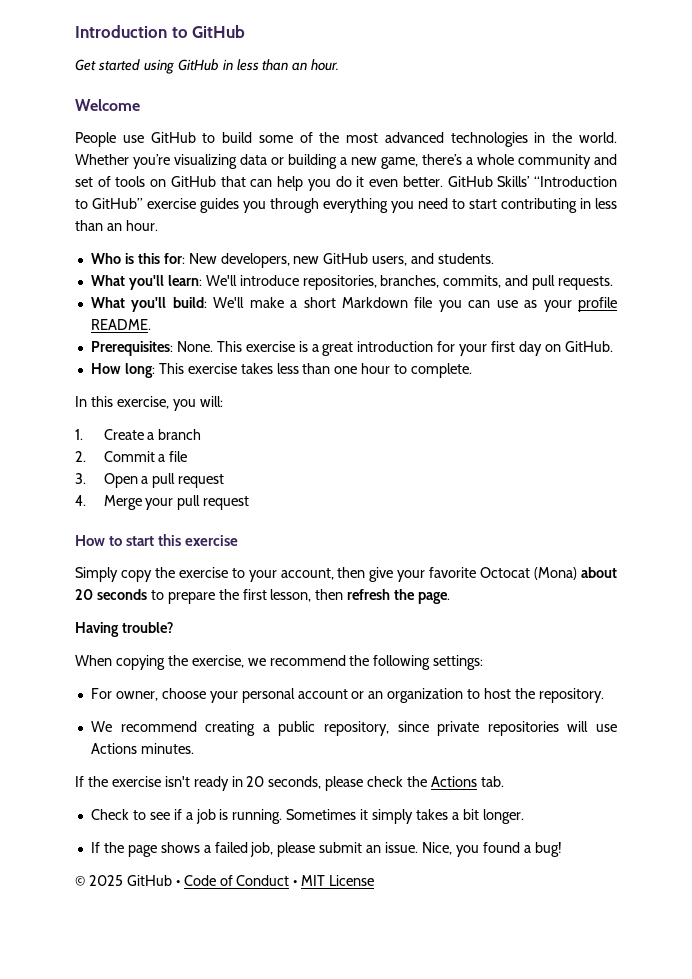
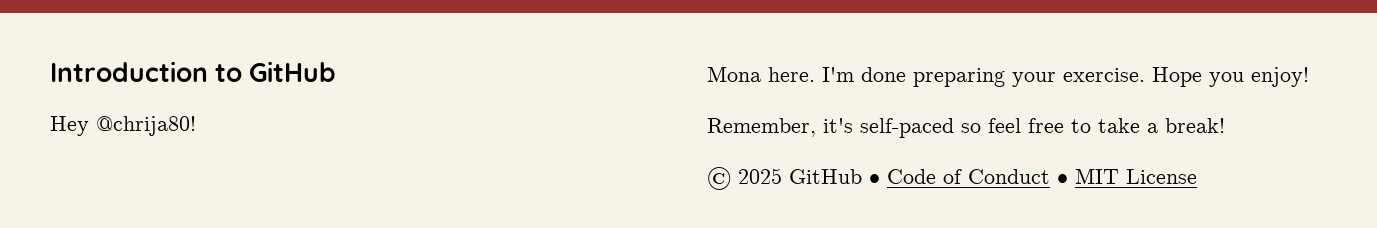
[75,59,340,74] [75,99,140,111] [75,132,617,147] [75,154,617,169] [75,176,617,191] [75,198,617,213] [75,220,158,231] [90,253,495,268] [90,275,614,290] [90,297,618,312] [90,319,151,330] [90,341,613,356] [90,363,473,378] [75,396,223,411] [75,429,202,440] [75,451,188,462] [75,473,225,488] [75,495,250,510] [75,534,239,546] [75,567,617,582] [75,589,451,604] [75,622,173,637] [75,655,484,670] [90,688,604,703] [90,721,617,736] [90,743,194,754] [75,776,504,791] [90,809,524,824] [90,842,562,857] Get started using GitHub in less than an hour. // Welcome // People use GitHub to build some of the most advanced technologies in the world. Whether you’re visualizing data or building a new game, there’s a whole community and set of tools on GitHub that can help you do it even better. GitHub Skills’ “Introduction to GitHub” exercise guides you through everything you need to start contributing in less than an hour. // Who is this for: New developers, new GitHub users, and students. // What you'll learn: We'll introduce repositories, branches, commits, and pull requests. // What you'll build: We'll make a short Markdown file you can use as your profile README. // Prerequisites: None. This exercise is a great introduction for your first day on GitHub. // How long: This exercise takes less than one hour to complete. // In this exercise, you will: // 1. Create a branch // 2. Commit a file // 3. Open a pull request // 4. Merge your pull request // How to start this exercise // Simply copy the exercise to your account, then give your favorite Octocat (Mona) about 20 seconds to prepare the first lesson, then refresh the page. // Having trouble? // When copying the exercise, we recommend the following settings: // For owner, choose your personal account or an organization to host the repository. // We recommend creating a public repository, since private repositories will use Actions minutes. // If the exercise isn't ready in 20 seconds, please check the Actions tab. // Check to see if a job is running. Sometimes it simply takes a bit longer. // If the page shows a failed job, please submit an issue. Nice, you found a bug! -> [50,116,196,136] [707,66,1309,87] [707,118,1225,138] Hey @chrija80! // Mona here. I'm done preparing your exercise. Hope you enjoy! // Remember, it's self-paced so feel free to take a break!

